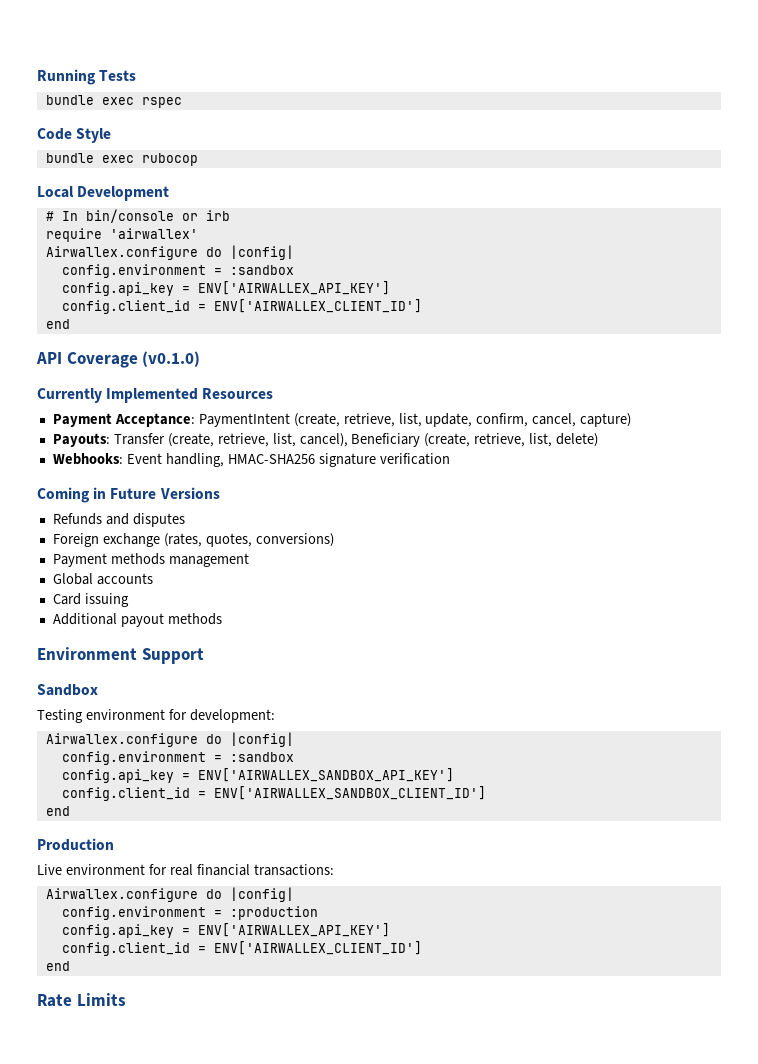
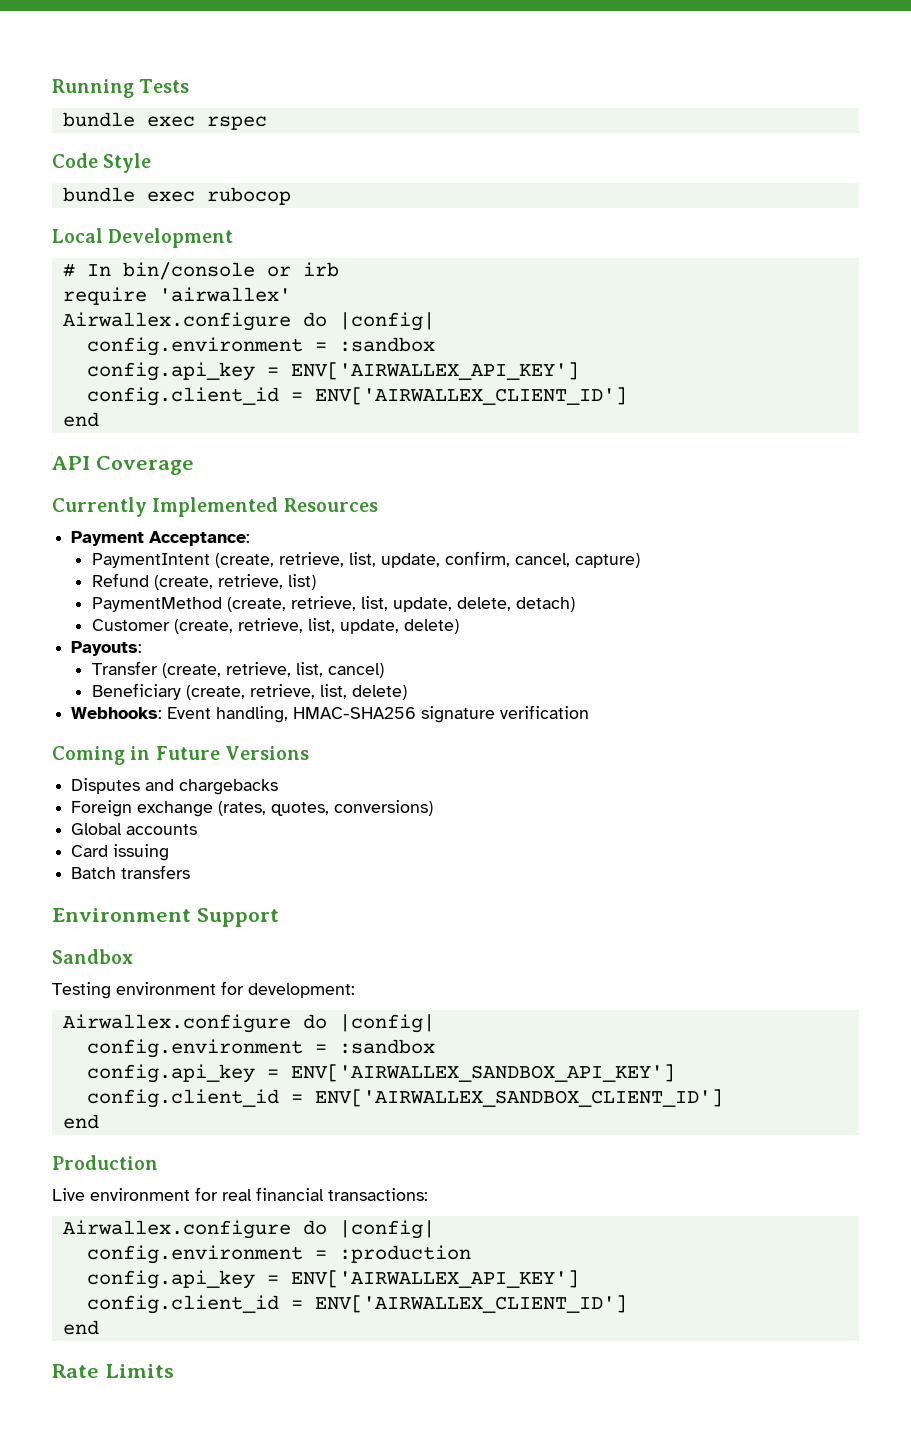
[142,351,201,367] (v0.1.0) -> (194, 465) none
(195, 420) none -> (251, 538) //
(632, 420) none -> [92,573,317,590] [92,596,576,612] [92,618,460,634] // Refund (create, retrieve, list) // PaymentMethod (create, retrieve, list, update, delete, detach) // Customer (create, retrieve, list, update, delete)
(110, 440) none -> (143, 648) //
[299,433,348,447] cancel), -> [328,663,385,678] cancel) //
[52,513,185,527] Refunds and disputes -> [71,778,279,795] Disputes and chargebacks
[52,553,249,567] // Payment methods management -> (434, 808) none
[52,613,222,627] Additional payout methods -> [71,865,191,879] Batch transfers

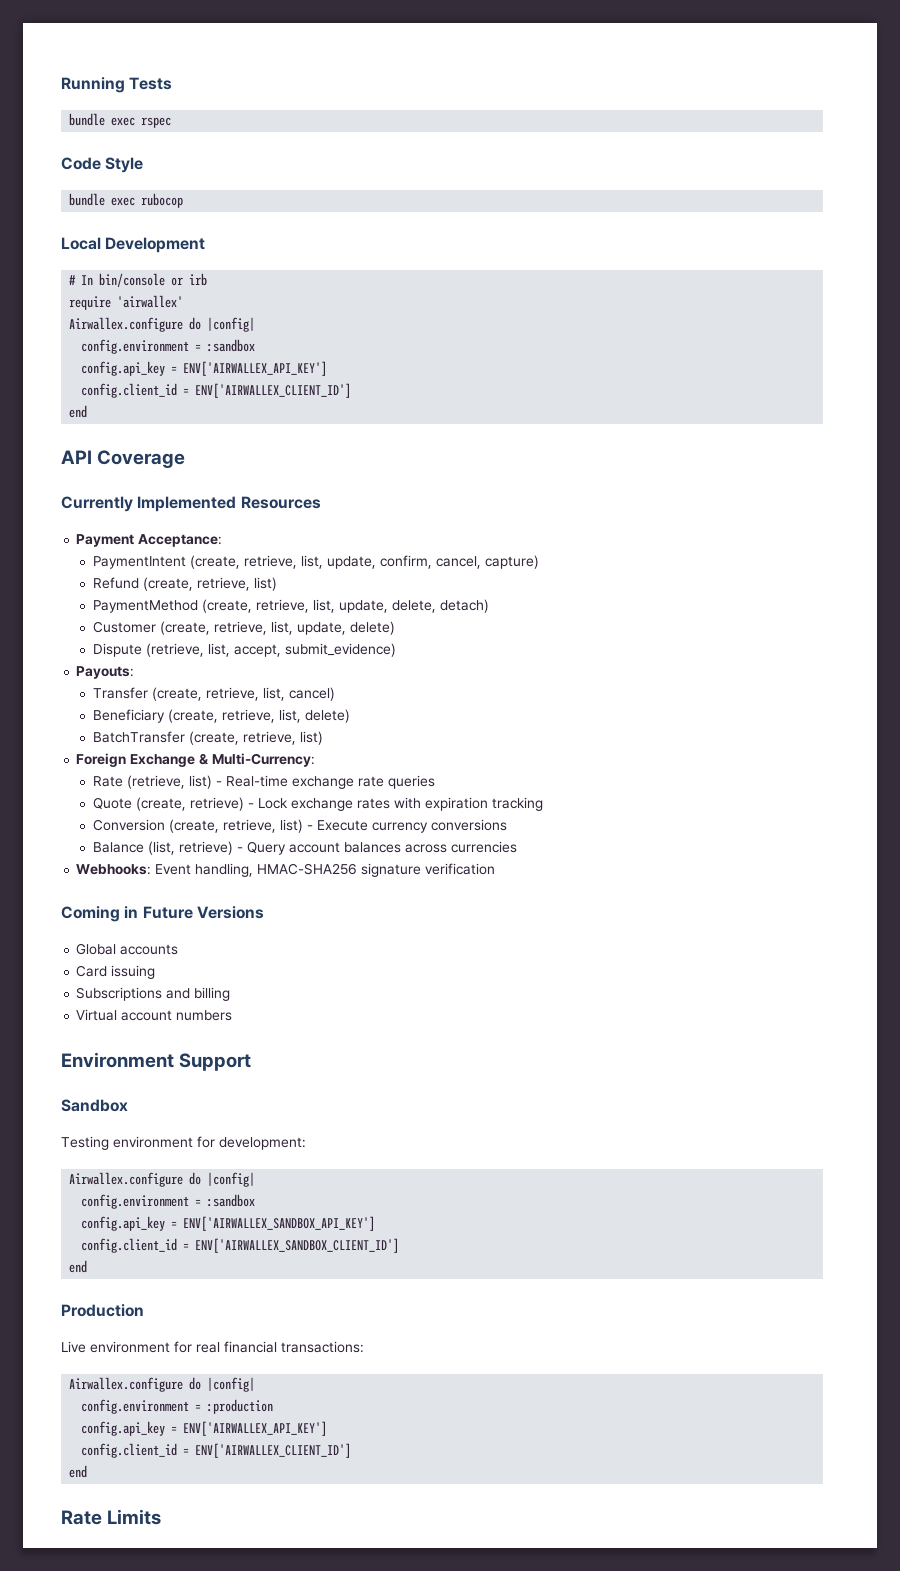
(460, 626) none -> [92,643,396,657] // Dispute (retrieve, list, accept, submit_evidence)
(408, 692) none -> [92,731,323,745] [76,753,316,767] [92,775,435,789] [92,797,543,811] [92,819,507,833] [92,841,517,855] // BatchTransfer (create, retrieve, list) // Foreign Exchange & Multi-Currency: // Rate (retrieve, list) - Real-time exchange rate queries // Quote (create, retrieve) - Lock exchange rates with expiration tracking // Conversion (create, retrieve, list) - Execute currency conversions // Balance (list, retrieve) - Query account balances across currencies
[71,778,279,795] [71,800,434,817] [71,823,198,835] [71,844,170,861] [71,865,191,879] Disputes and chargebacks // Foreign exchange (rates, quotes, conversions) // Global accounts // Card issuing // Batch transfers -> [76,943,179,955] [76,965,156,979] [76,987,231,1001] [76,1009,233,1021] Global accounts // Card issuing // Subscriptions and billing // Virtual account numbers

